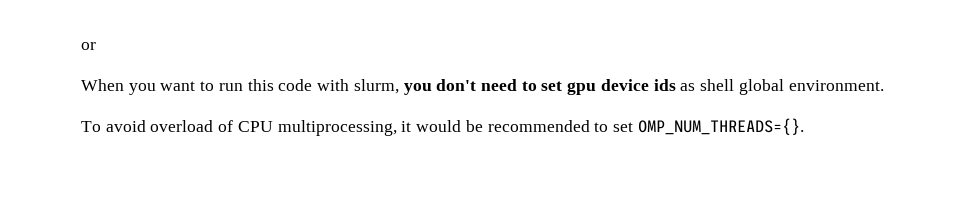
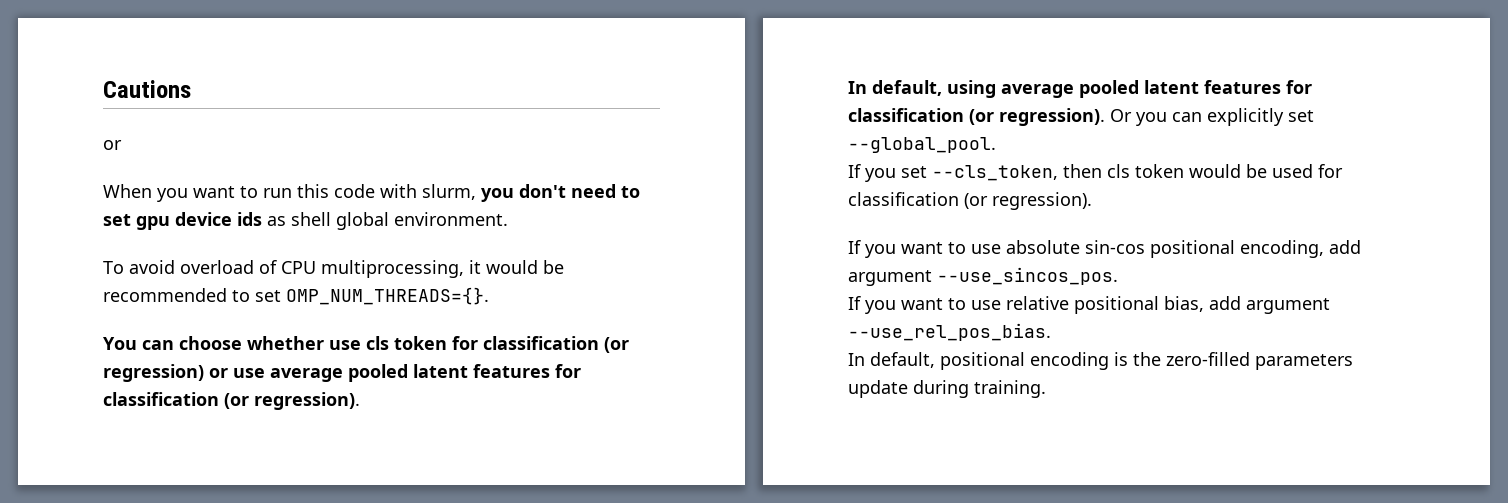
(81, 46) none -> [103,80,191,98] Cautions //
(804, 126) none -> [103,336,629,353] [103,364,581,382] [103,392,360,410] [848,80,1312,98] [848,108,1314,126] [848,137,996,153] [848,164,1343,182] [848,192,1092,210] [848,240,1361,258] [848,267,1118,286] [848,296,1330,314] [848,323,1051,341] [848,352,1353,370] [848,380,1046,398] // You can choose whether use cls token for classification (or regression) or use average pooled latent features for classification (or regression). // In default, using average pooled latent features for classification (or regression). Or you can explicitly set --global_pool. // If you set --cls_token, then cls token would be used for classification (or regression). // If you want to use absolute sin-cos positional encoding, add argument --use_sincos_pos. // If you want to use relative positional bias, add argument --use_rel_pos_bias. // In default, positional encoding is the zero-filled parameters update during training.

